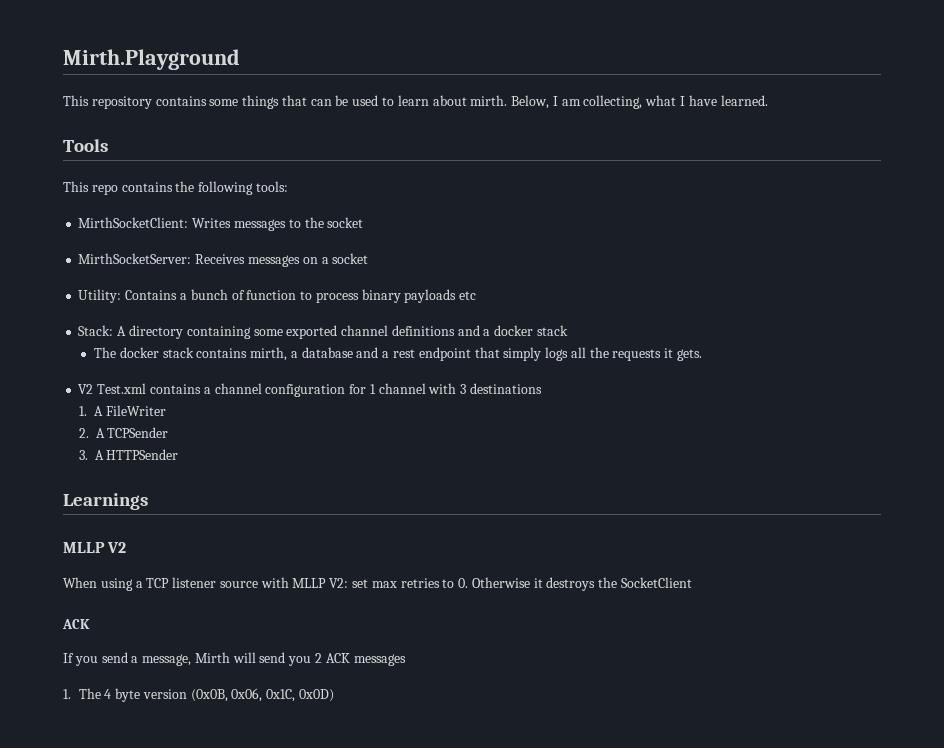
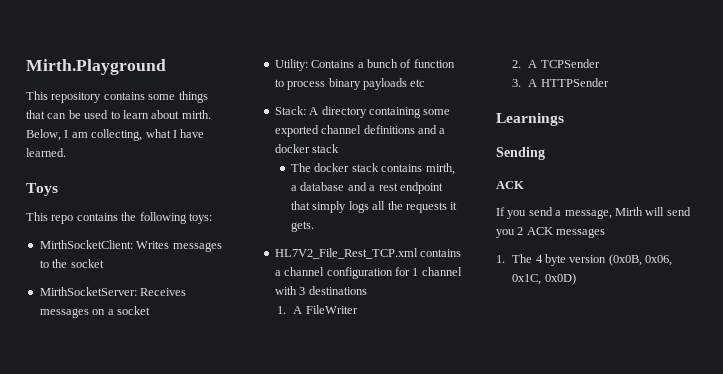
[63,139,108,152] Tools -> [26,183,58,196] Toys
[255,181,288,192] tools: -> [188,213,212,224] toys:
[78,383,147,394] V2 Test.xml -> [274,248,418,259] HL7V2_File_Rest_TCP.xml
[63,542,127,553] [63,577,693,591] MLLP V2 // When using a TCP listener source with MLLP V2: set max retries to 0. Otherwise it destroys the SocketClient -> [496,147,545,160] Sending

